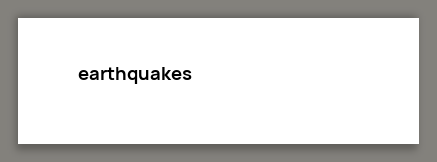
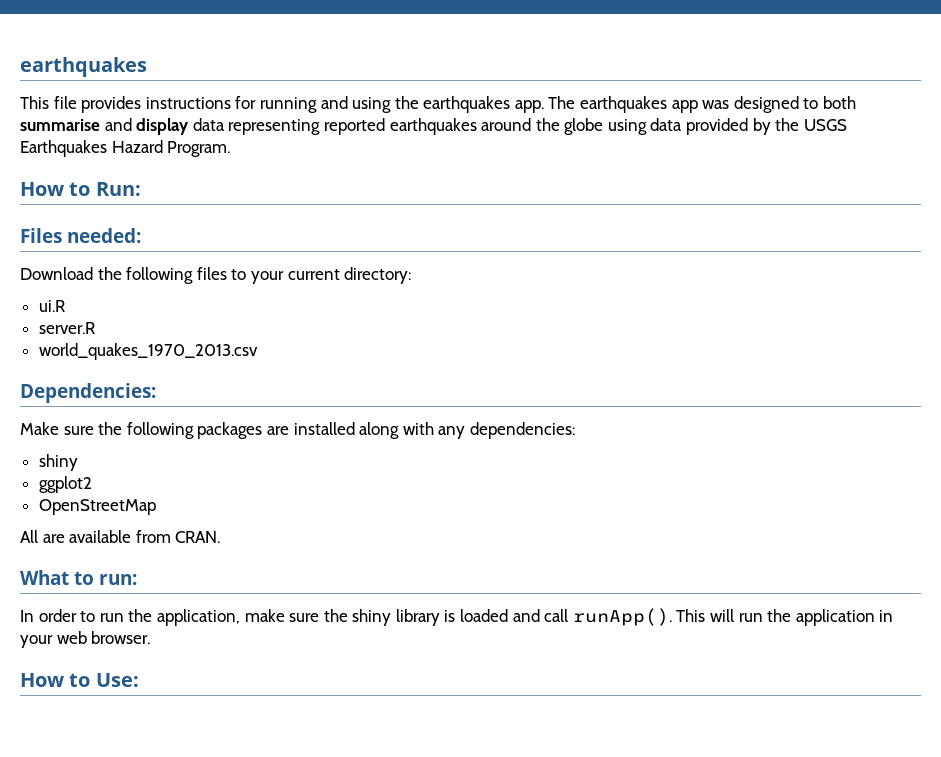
[78,67,192,84] earthquakes -> [20,57,147,77] [20,96,857,113] [20,118,847,135] [20,140,231,157] [20,182,141,196] [20,228,141,243] [20,267,412,284] [38,300,65,312] [38,322,95,334] [38,343,258,360] [20,383,156,403] [20,422,575,439] [38,454,78,471] [38,476,92,493] [38,499,156,515] [20,530,221,543] [20,570,137,585] [20,608,894,626] [20,631,151,648] [20,673,139,687] earthquakes // This file provides instructions for running and using the earthquakes app. The earthquakes app was designed to both summarise and display data representing reported earthquakes around the globe using data provided by the USGS Earthquakes Hazard Program. // How to Run: // Files needed: // Download the following files to your current directory: // ui.R // server.R // world_quakes_1970_2013.csv // Dependencies: // Make sure the following packages are installed along with any dependencies: // shiny // ggplot2 // OpenStreetMap // All are available from CRAN. // What to run: // In order to run the application, make sure the shiny library is loaded and call runApp(). This will run the application in your web browser. // How to Use:

